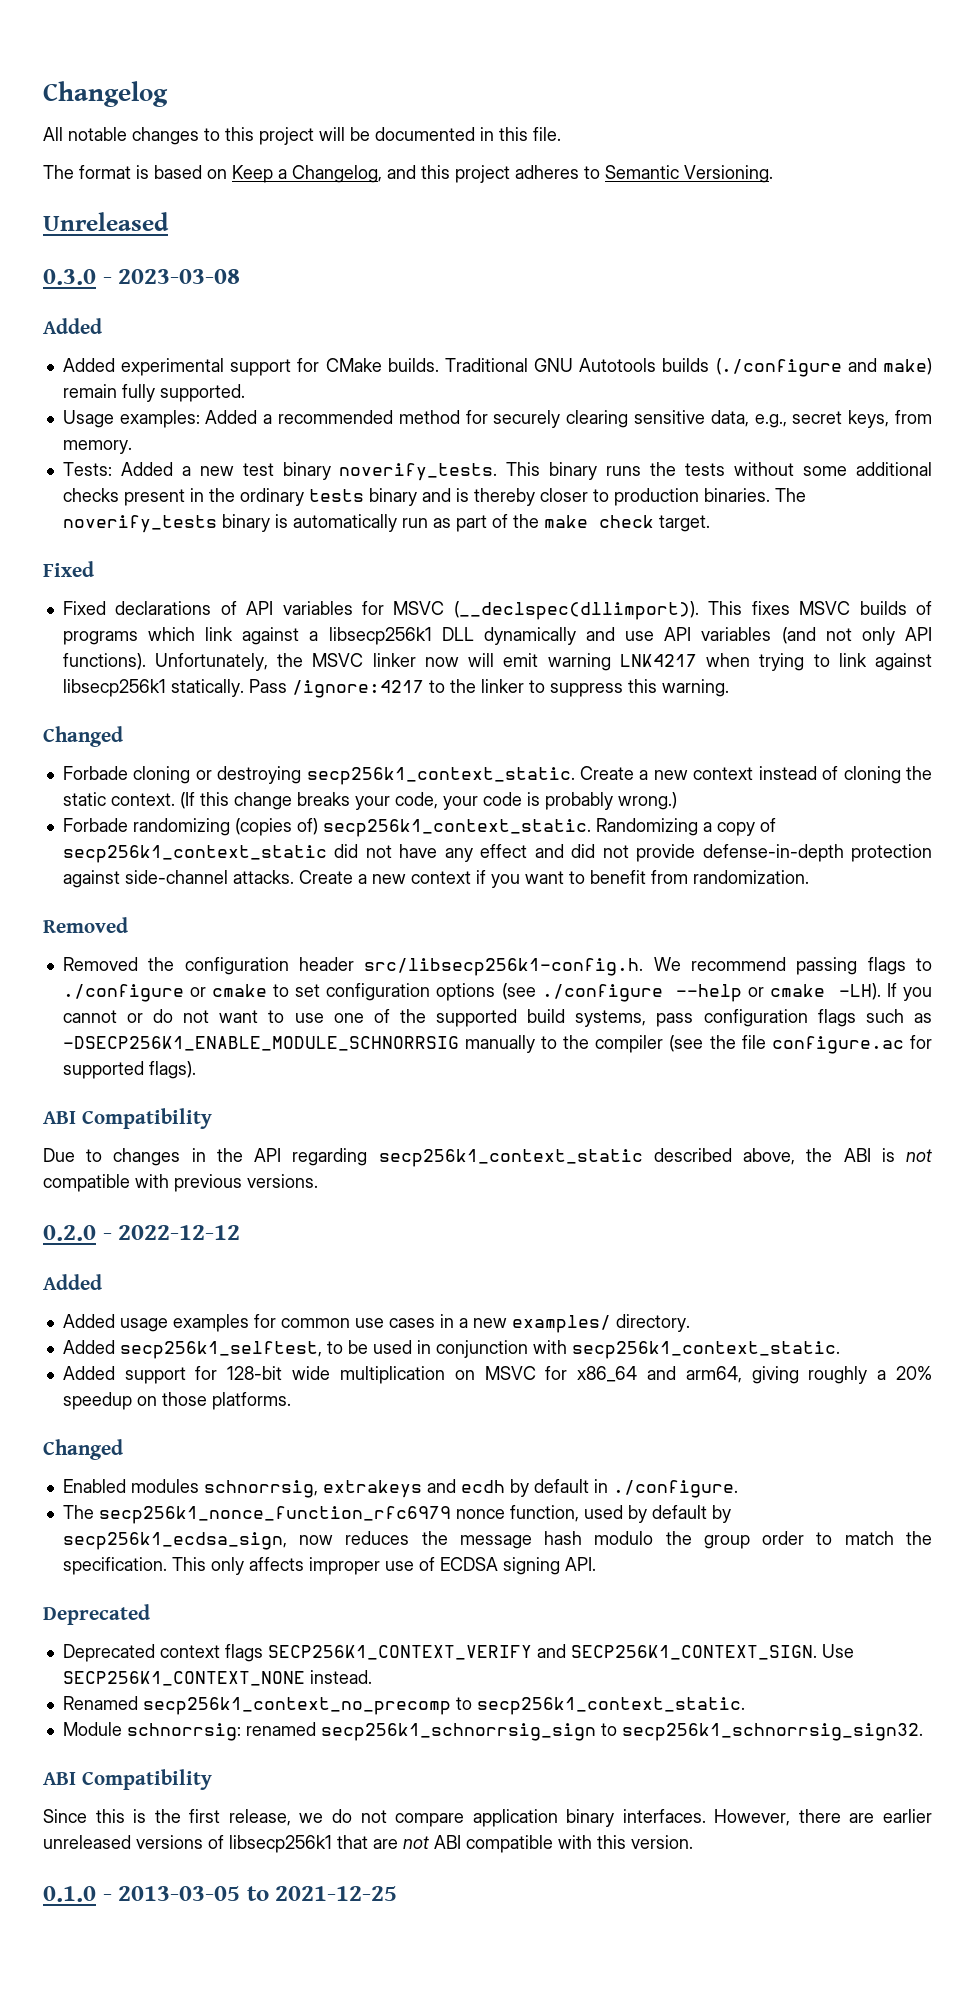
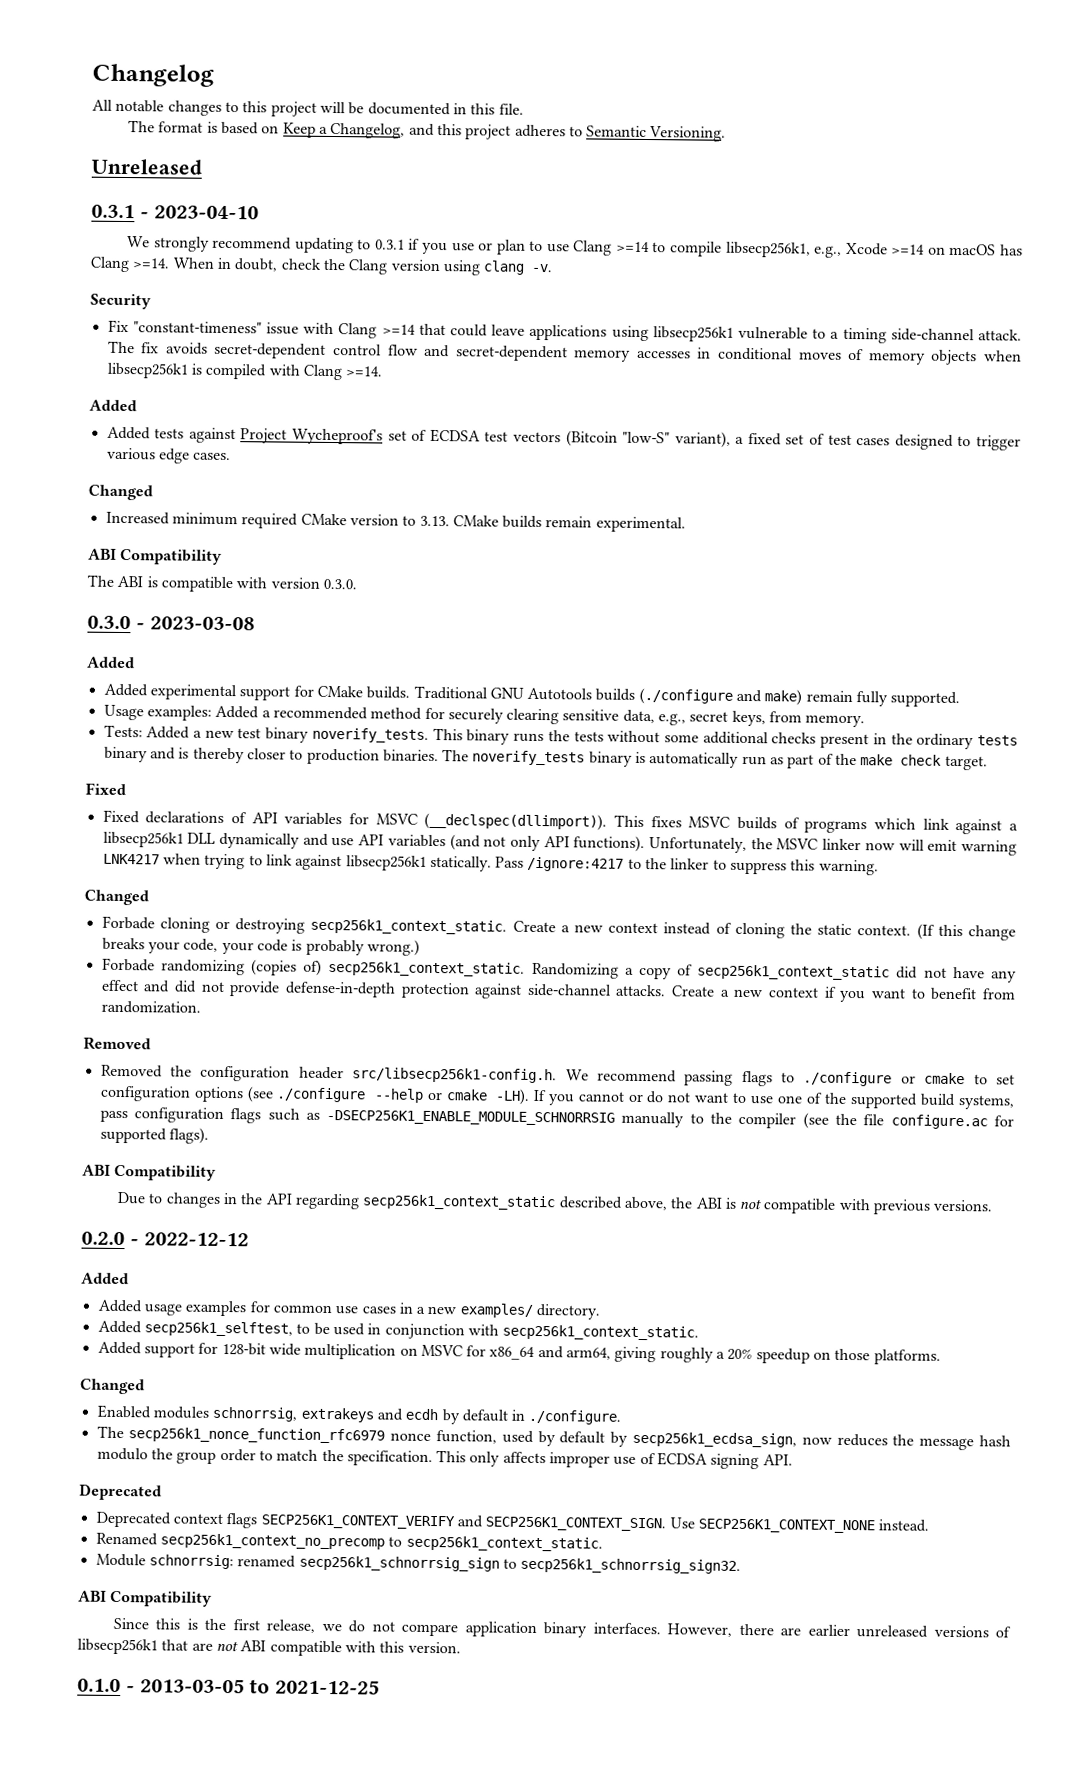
(169, 221) none -> [91,204,259,220] [127,236,1023,258] [90,256,553,276] [90,293,151,310] [107,319,1023,344] [107,340,1022,366] [106,362,383,381] [89,399,137,412] [106,426,1022,451] [106,447,232,464] [88,484,153,501] [105,511,686,533] [88,548,223,565] [87,574,357,593] // 0.3.1 - 2023-04-10 // We strongly recommend updating to 0.3.1 if you use or plan to use Clang >=14 to compile libsecp256k1, e.g., Xcode >=14 on macOS has Clang >=14. When in doubt, check the Clang version using clang -v. // Security // Fix "constant-timeness" issue with Clang >=14 that could leave applications using libsecp256k1 vulnerable to a timing side-channel attack. The fix avoids secret-dependent control flow and secret-dependent memory accesses in conditional moves of memory objects when libsecp256k1 is compiled with Clang >=14. // Added // Added tests against Project Wycheproof's set of ECDSA test vectors (Bitcoin "low-S" variant), a fixed set of test cases designed to trigger various edge cases. // Changed // Increased minimum required CMake version to 3.13. CMake builds remain experimental. // ABI Compatibility // The ABI is compatible with version 0.3.0.

